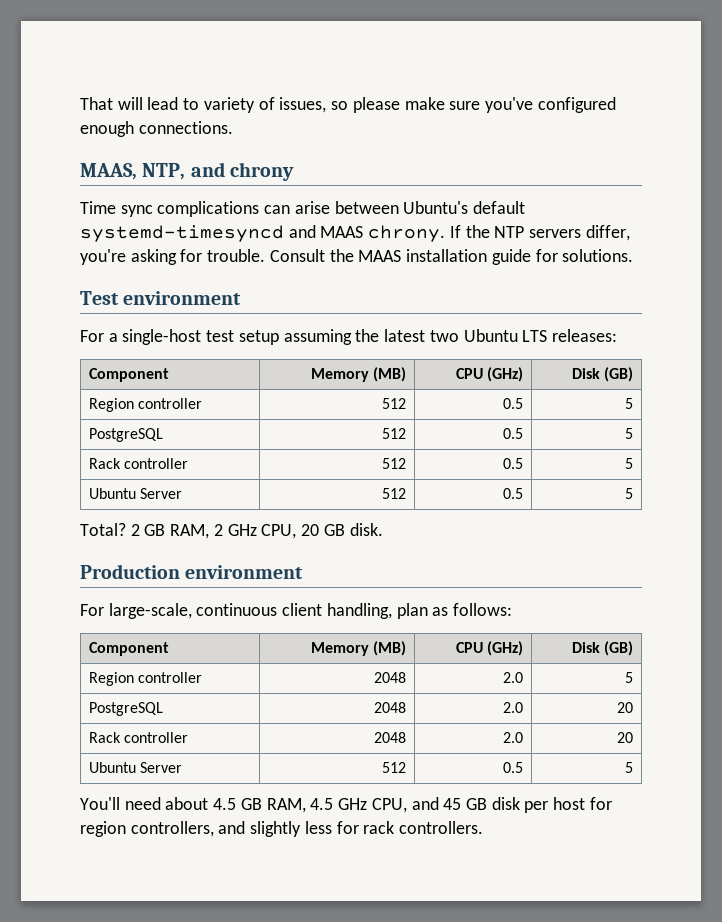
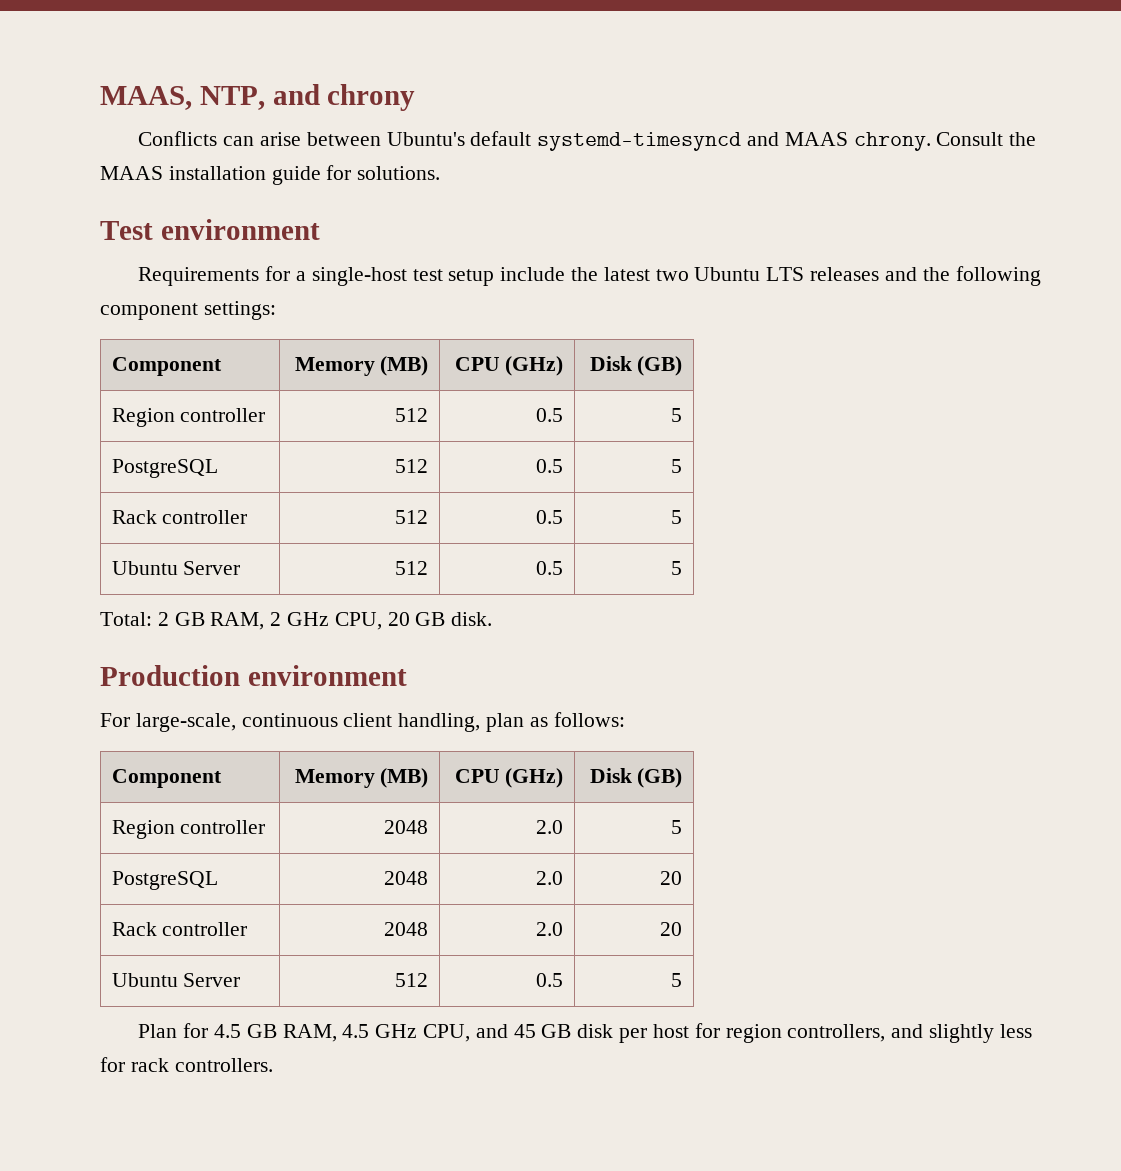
[80,97,616,113] [80,121,233,137] That will lead to variety of issues, so please make sure you've configured enough connections. // -> (100, 98) none
[80,201,260,217] Time sync complications -> [138,131,218,146] Conflicts
[449,225,630,241] [80,249,266,265] If the NTP servers differ, you're asking for trouble. -> (931, 141) none
[80,330,104,342] For -> [138,266,291,286] Requirements for
[283,329,352,345] assuming -> [500,267,566,281] include
[551,329,617,342] releases: -> [810,266,1041,286] [100,301,276,320] releases and the following component settings:
[80,523,126,536] Total? -> [100,612,152,626] Total:
[80,797,209,810] You'll need about -> [138,1023,209,1038] Plan for

